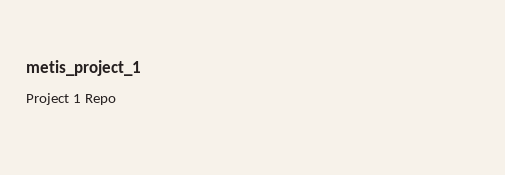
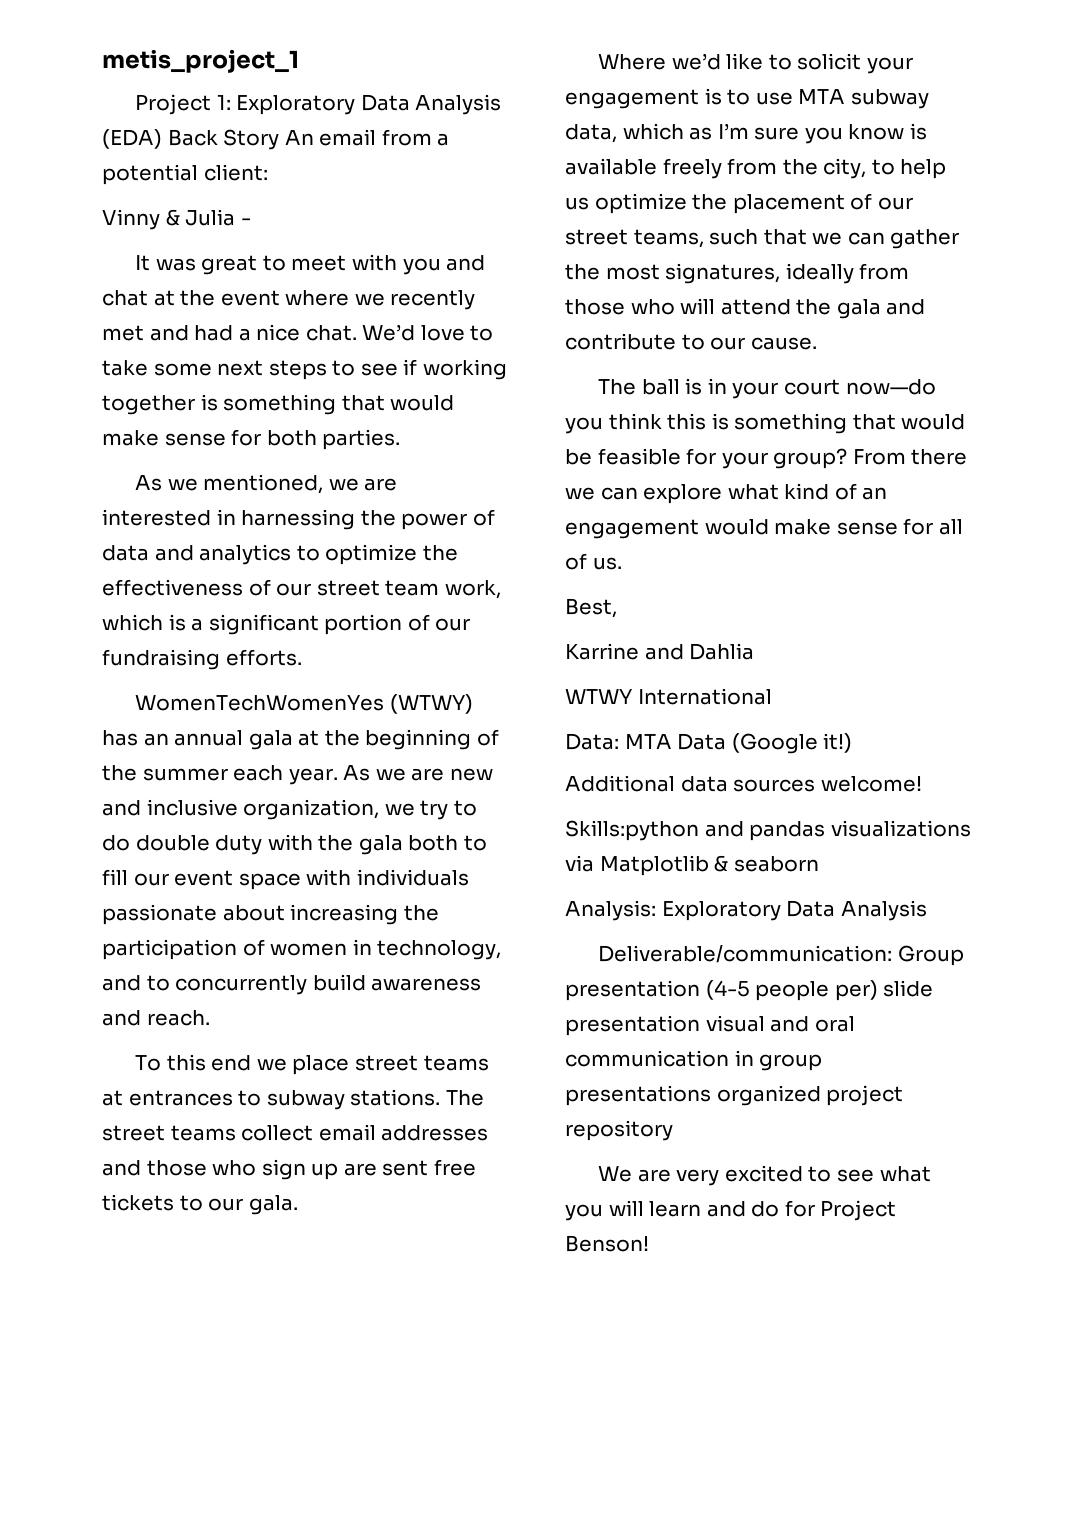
[72,94,116,105] 1 Repo -> [216,94,502,115] [102,129,450,150] [102,164,268,185] [102,209,251,230] [135,254,486,275] [102,290,476,310] [102,324,494,341] [102,359,507,380] [102,394,455,415] [102,429,401,450] [135,474,398,494] [102,509,495,530] [102,544,458,565] [102,579,501,599] [102,614,471,635] [102,649,302,670] [135,694,473,714] [102,729,499,750] [102,765,493,785] [102,799,477,820] [102,834,487,855] [102,869,469,890] [102,904,439,925] [102,939,502,960] [102,974,482,995] [102,1010,210,1026] [135,1054,489,1075] [102,1089,484,1110] [102,1124,489,1141] [102,1159,476,1180] [102,1194,298,1215] [598,53,914,74] [565,88,929,109] [565,123,927,144] [565,158,947,179] [565,193,913,214] [565,229,960,249] [565,263,910,284] [565,298,926,319] [565,333,817,350] [598,378,936,399] [565,413,966,434] [565,448,968,469] [565,483,888,504] [565,518,963,539] [565,553,622,570] [565,598,617,618] [565,643,755,660] [565,688,772,705] [565,733,853,754] [565,775,922,792] [565,820,971,841] [565,855,819,876] [565,900,927,921] [598,945,964,966] [565,980,934,1001] [565,1015,855,1036] [565,1050,823,1071] [565,1085,904,1106] [565,1120,673,1141] [598,1165,931,1186] [565,1200,897,1221] [565,1235,649,1252] 1: Exploratory Data Analysis (EDA) Back Story An email from a potential client: // Vinny & Julia - // It was great to meet with you and chat at the event where we recently met and had a nice chat. We’d love to take some next steps to see if working together is something that would make sense for both parties. // As we mentioned, we are interested in harnessing the power of data and analytics to optimize the effectiveness of our street team work, which is a significant portion of our fundraising efforts. // WomenTechWomenYes (WTWY) has an annual gala at the beginning of the summer each year. As we are new and inclusive organization, we try to do double duty with the gala both to fill our event space with individuals passionate about increasing the participation of women in technology, and to concurrently build awareness and reach. // To this end we place street teams at entrances to subway stations. The street teams collect email addresses and those who sign up are sent free tickets to our gala. // Where we’d like to solicit your engagement is to use MTA subway data, which as I’m sure you know is available freely from the city, to help us optimize the placement of our street teams, such that we can gather the most signatures, ideally from those who will attend the gala and contribute to our cause. // The ball is in your court now—do you think this is something that would be feasible for your group? From there we can explore what kind of an engagement would make sense for all of us. // Best, // Karrine and Dahlia // WTWY International // Data: MTA Data (Google it!) // Additional data sources welcome! // Skills:python and pandas visualizations via Matplotlib & seaborn // Analysis: Exploratory Data Analysis // Deliverable/communication: Group presentation (4-5 people per) slide presentation visual and oral communication in group presentations organized project repository // We are very excited to see what you will learn and do for Project Benson!

